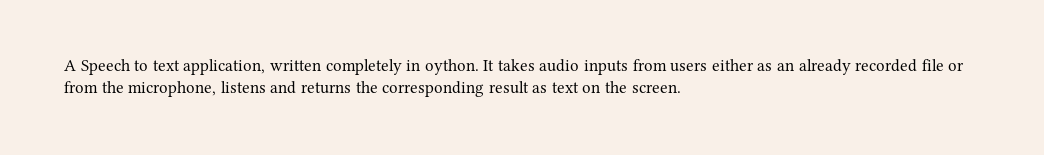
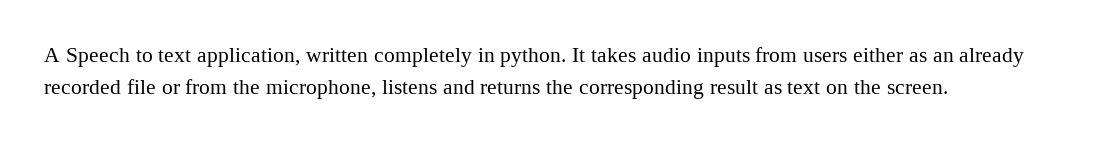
[424,59,479,75] oython. -> [500,48,567,67] python.

